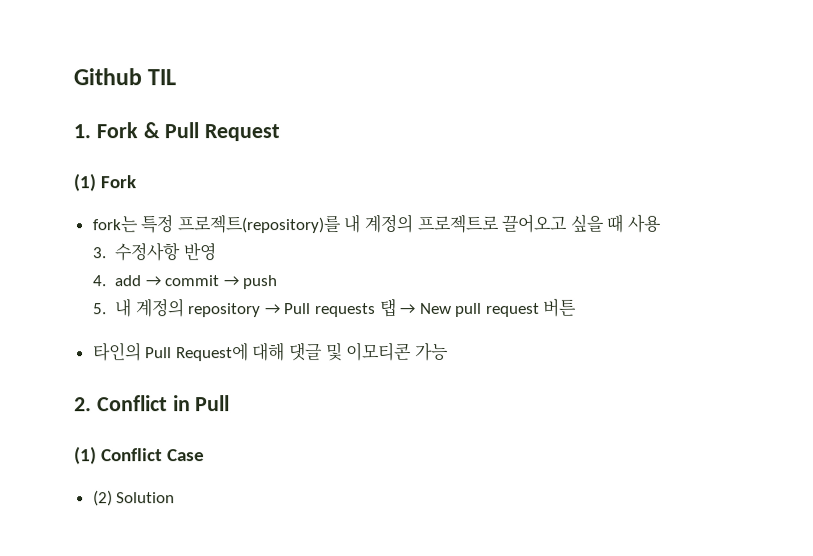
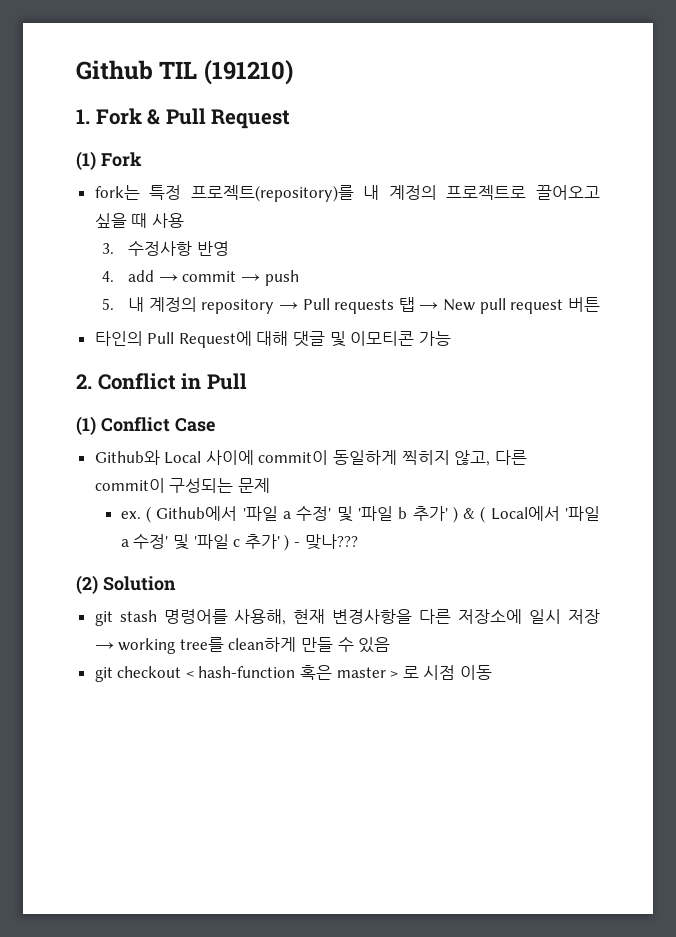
(177, 77) none -> [203,60,293,85] (191210)
[92,490,176,507] (2) Solution -> [94,450,527,466] [94,478,270,493] [120,506,601,523] [120,534,358,551] [76,575,176,594] [94,609,600,626] [94,637,391,654] [94,665,493,682] Github와 Local 사이에 commit이 동일하게 찍히지 않고, 다른 commit이 구성되는 문제 // ex. ( Github에서 '파일 a 수정' 및 '파일 b 추가' ) & ( Local에서 '파일 a 수정' 및 '파일 c 추가' ) - 맞나??? // (2) Solution // git stash 명령어를 사용해, 현재 변경사항을 다른 저장소에 일시 저장 → working tree를 clean하게 만들 수 있음 // git checkout < hash-function 혹은 master > 로 시점 이동

